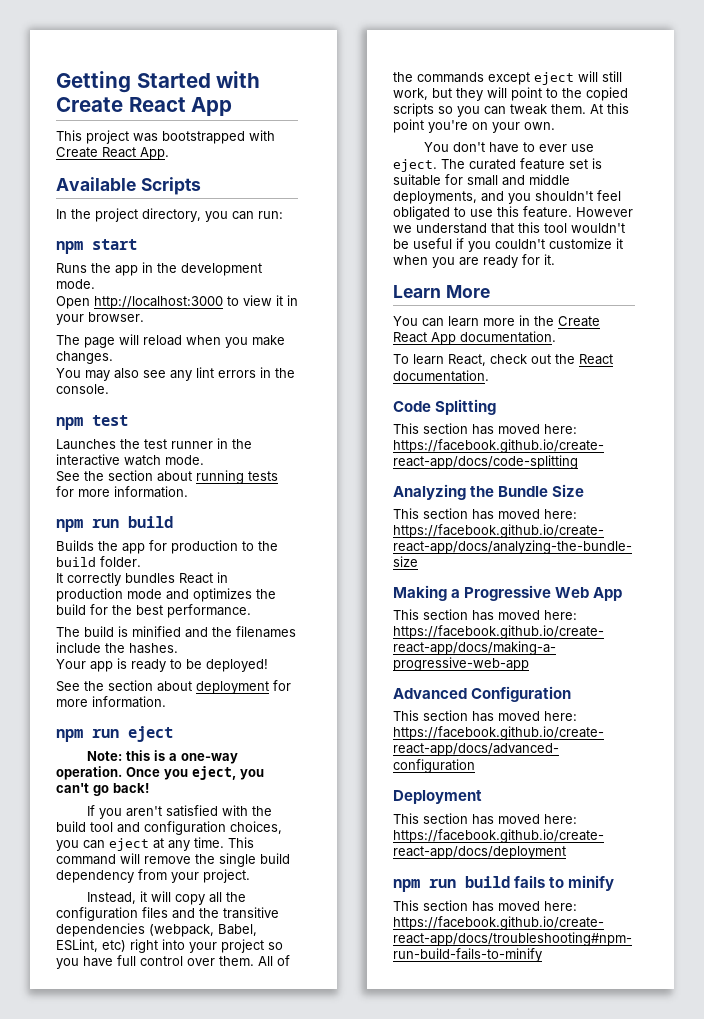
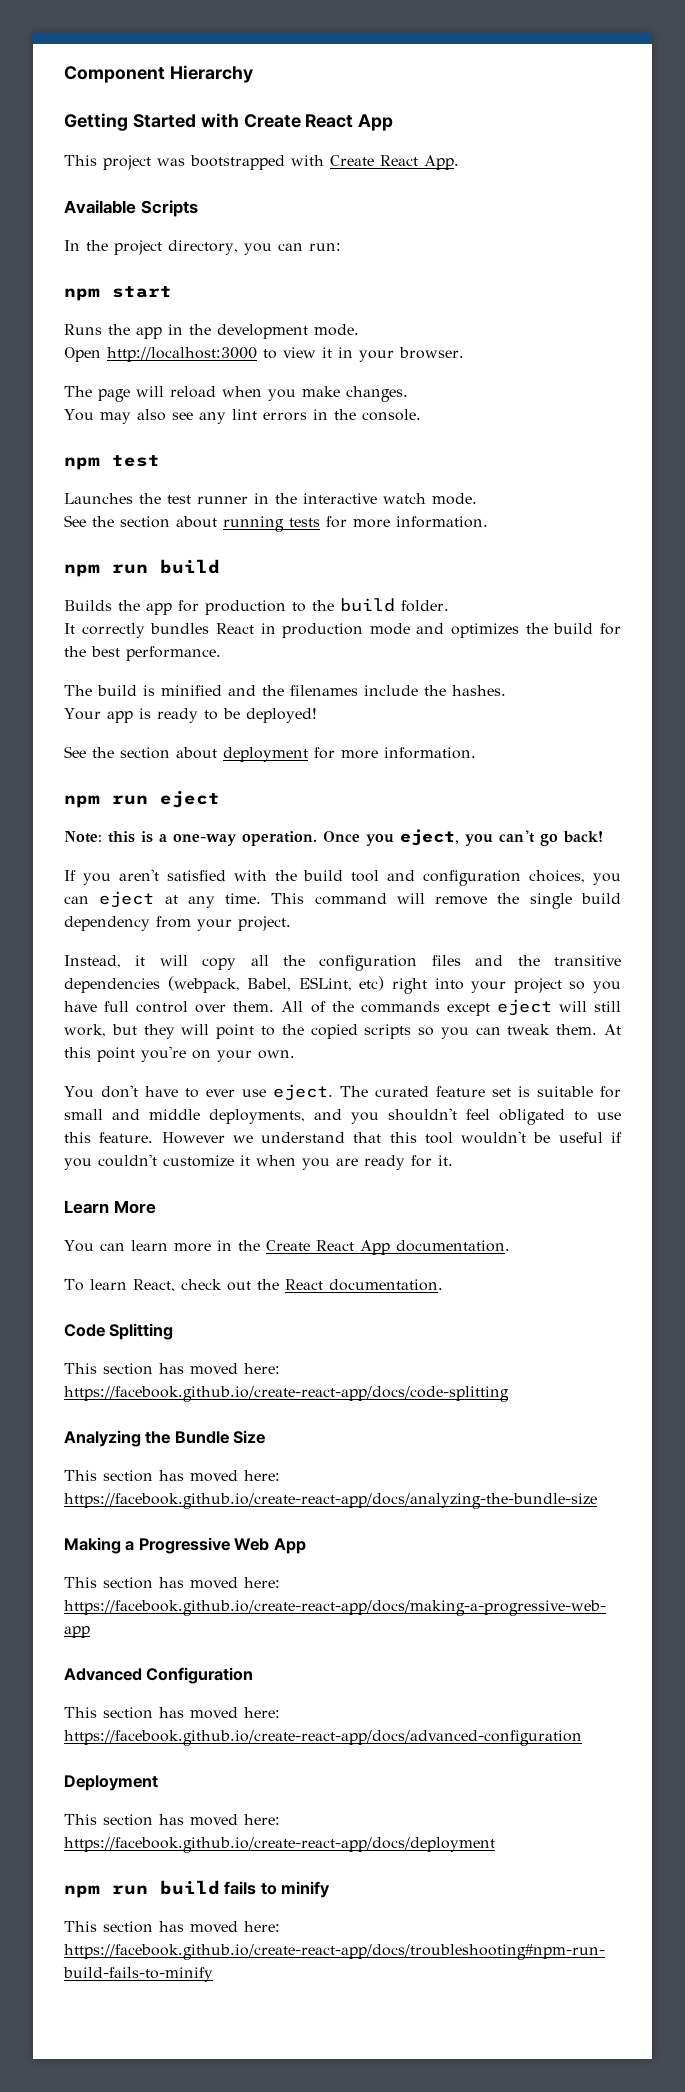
(56, 82) none -> [64,65,253,83] Component Hierarchy //

